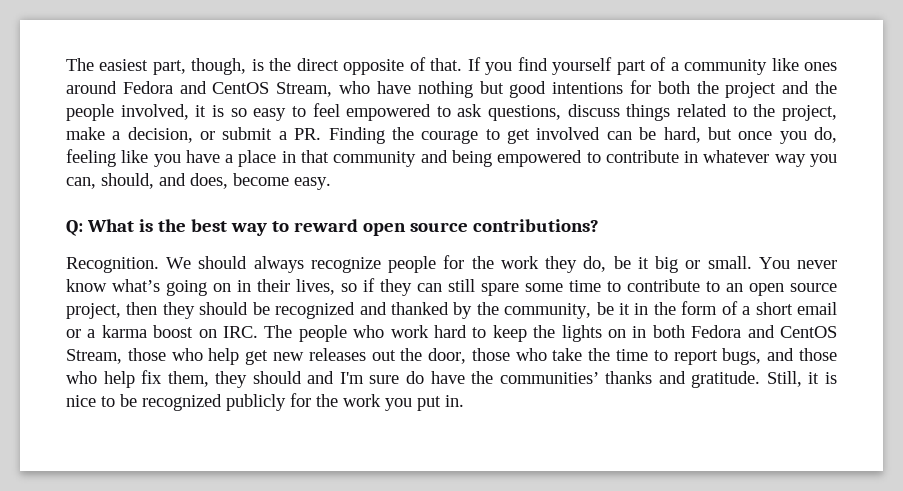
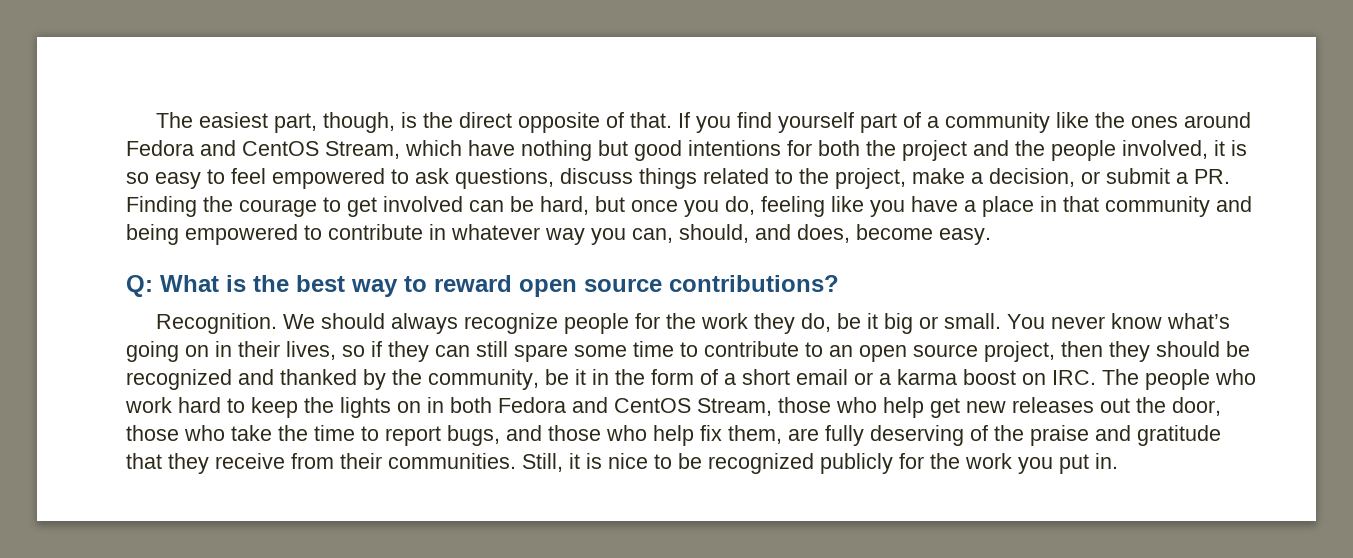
(799, 64) none -> [1095,112,1126,128] the
[339,81,371,94] who -> [405,140,462,156] which
[215,371,761,388] they should and I'm sure do have the communities’ thanks and gratitude. -> [788,425,1221,446] [126,453,516,474] are fully deserving of the praise and gratitude that they receive from their communities.

